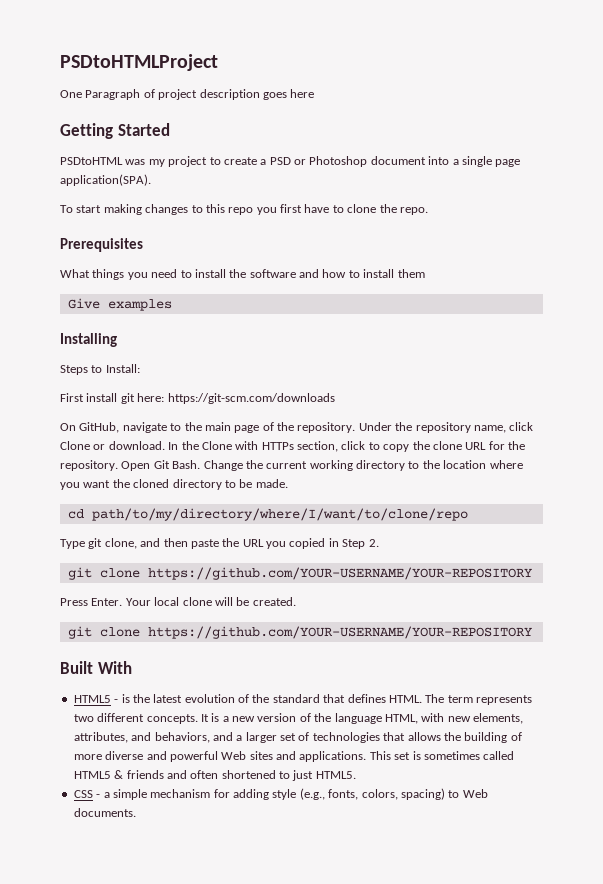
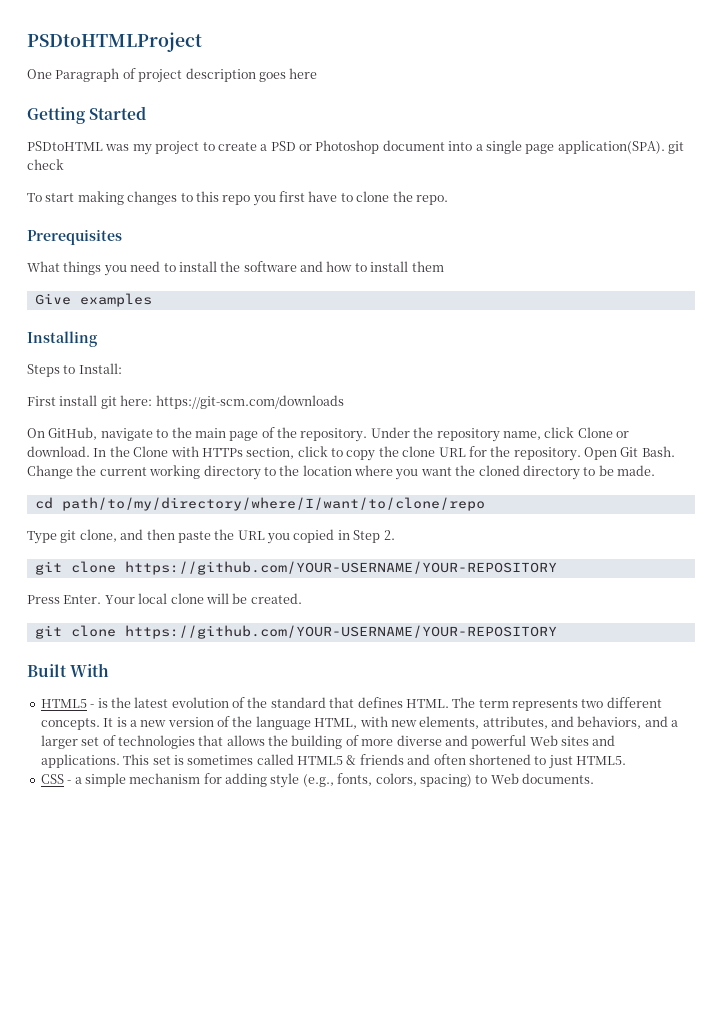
(151, 180) none -> [668,141,684,154] [27,159,64,170] git check

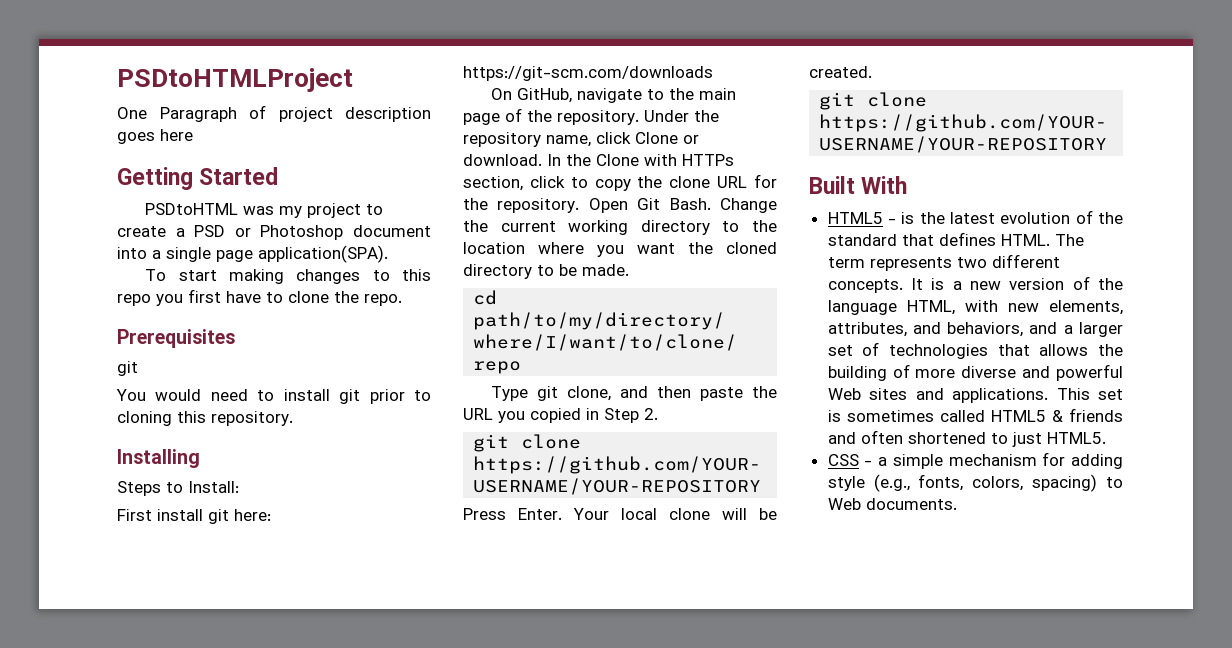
[668,141,684,154] [27,159,64,170] git check -> (388, 254) none
[27,261,444,276] [34,293,152,307] What things you need to install the software and how to install them // Give examples -> [117,361,138,376] [116,389,431,404] [117,411,293,426] git // You would need to install git prior to cloning this repository.

